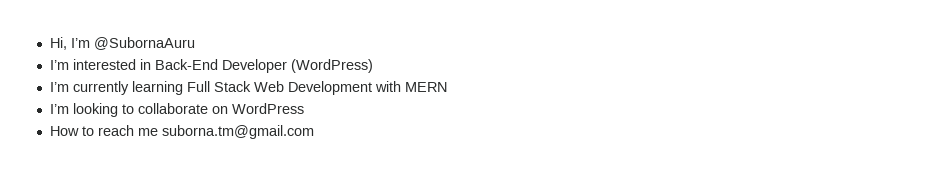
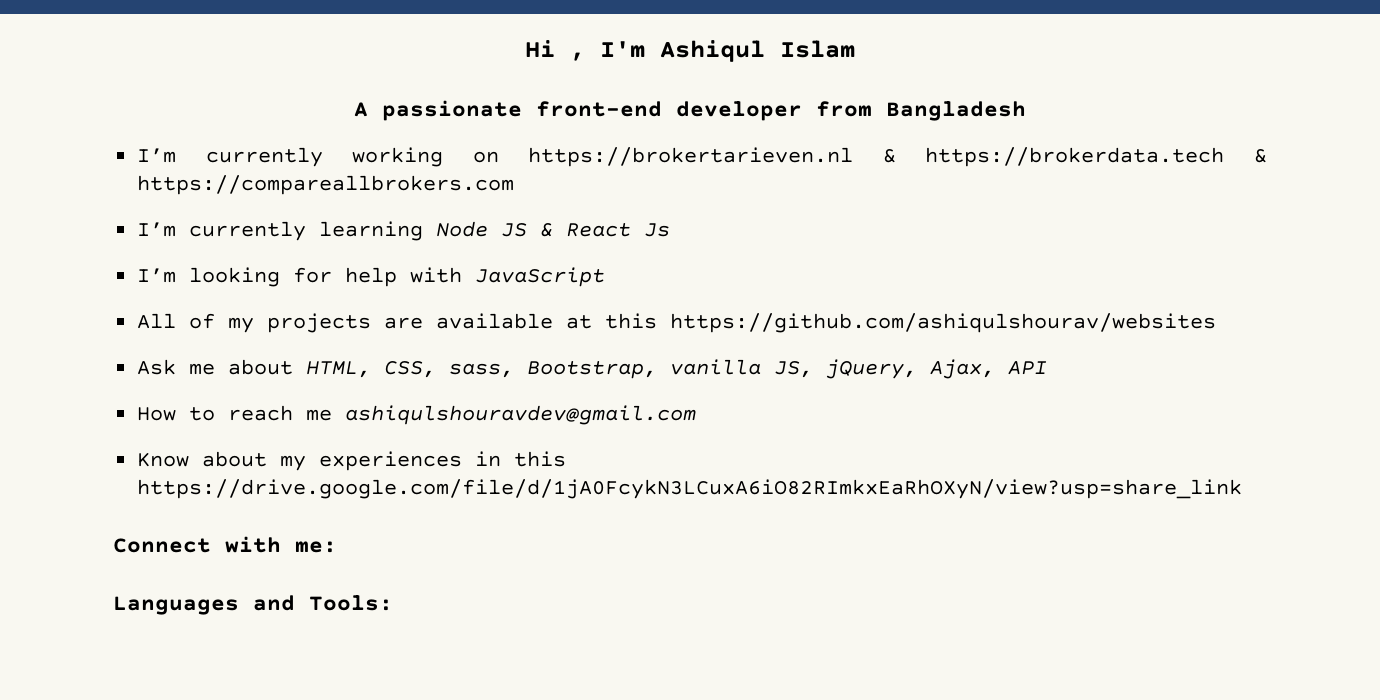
[49,37,195,50] [49,59,373,73] [49,81,447,95] [49,103,304,117] [49,125,314,139] Hi, I’m @SubornaAuru // I’m interested in Back-End Developer (WordPress) // I’m currently learning Full Stack Web Development with MERN // I’m looking to collaborate on WordPress // How to reach me suborna.tm@gmail.com -> [525,40,855,62] [354,100,1026,121] [137,147,1267,167] [137,175,515,195] [137,221,671,241] [137,267,606,287] [137,313,1217,333] [137,359,1048,379] [137,405,697,425] [137,451,567,471] [137,479,1243,499] [113,536,337,553] [113,595,393,615] Hi , I'm Ashiqul Islam // A passionate front-end developer from Bangladesh // I’m currently working on https://brokertarieven.nl & https://brokerdata.tech & https://compareallbrokers.com // I’m currently learning Node JS & React Js // I’m looking for help with JavaScript // All of my projects are available at this https://github.com/ashiqulshourav/websites // Ask me about HTML, CSS, sass, Bootstrap, vanilla JS, jQuery, Ajax, API // How to reach me ashiqulshouravdev@gmail.com // Know about my experiences in this https://drive.google.com/file/d/1jA0FcykN3LCuxA6iO82RImkxEaRhOXyN/view?usp=share_link // Connect with me: // Languages and Tools:

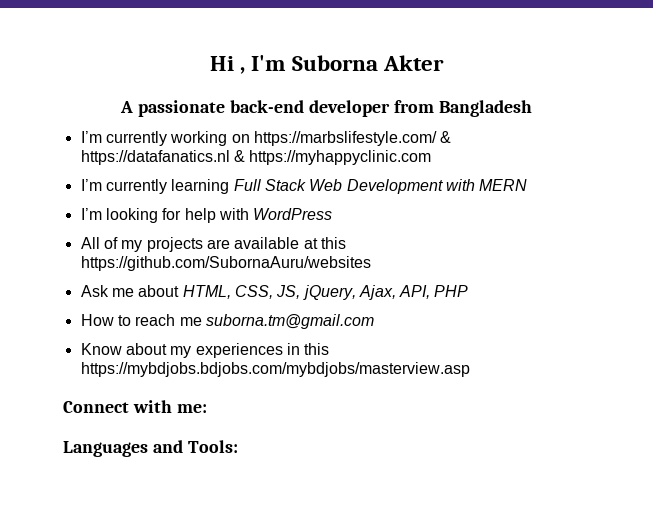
[660,40,855,62] Ashiqul Islam -> [292,55,445,71] Suborna Akter
[536,101,662,117] front-end -> [230,100,305,113] back-end
[528,147,1267,167] [137,175,515,195] [137,221,671,241] https://brokertarieven.nl & https://brokerdata.tech & https://compareallbrokers.com // I’m currently learning Node JS & React Js -> [253,131,452,146] [80,150,432,165] [80,179,528,194] https://marbslifestyle.com/ & https://datafanatics.nl & https://myhappyclinic.com // I’m currently learning Full Stack Web Development with MERN
[475,267,606,287] JavaScript -> [253,208,333,220] WordPress
[670,313,1217,333] https://github.com/ashiqulshourav/websites -> [80,256,371,271] https://github.com/SubornaAuru/websites
[449,359,762,379] sass, Bootstrap, vanilla -> (273, 292) none
[1008,361,1048,375] API -> [399,285,469,299] API, PHP
[345,405,697,425] ashiqulshouravdev@gmail.com -> [205,314,374,329] suborna.tm@gmail.com
[137,479,1243,499] https://drive.google.com/file/d/1jA0FcykN3LCuxA6iO82RImkxEaRhOXyN/view?usp=share_link -> [80,362,470,377] https://mybdjobs.bdjobs.com/mybdjobs/masterview.asp

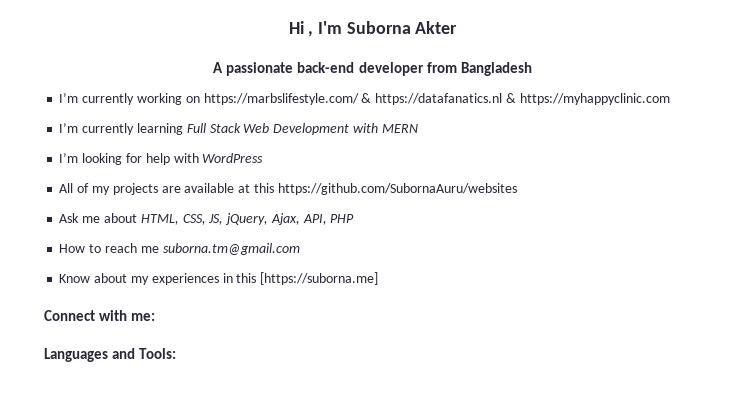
[80,362,470,377] https://mybdjobs.bdjobs.com/mybdjobs/masterview.asp -> [260,272,379,285] [https://suborna.me]

